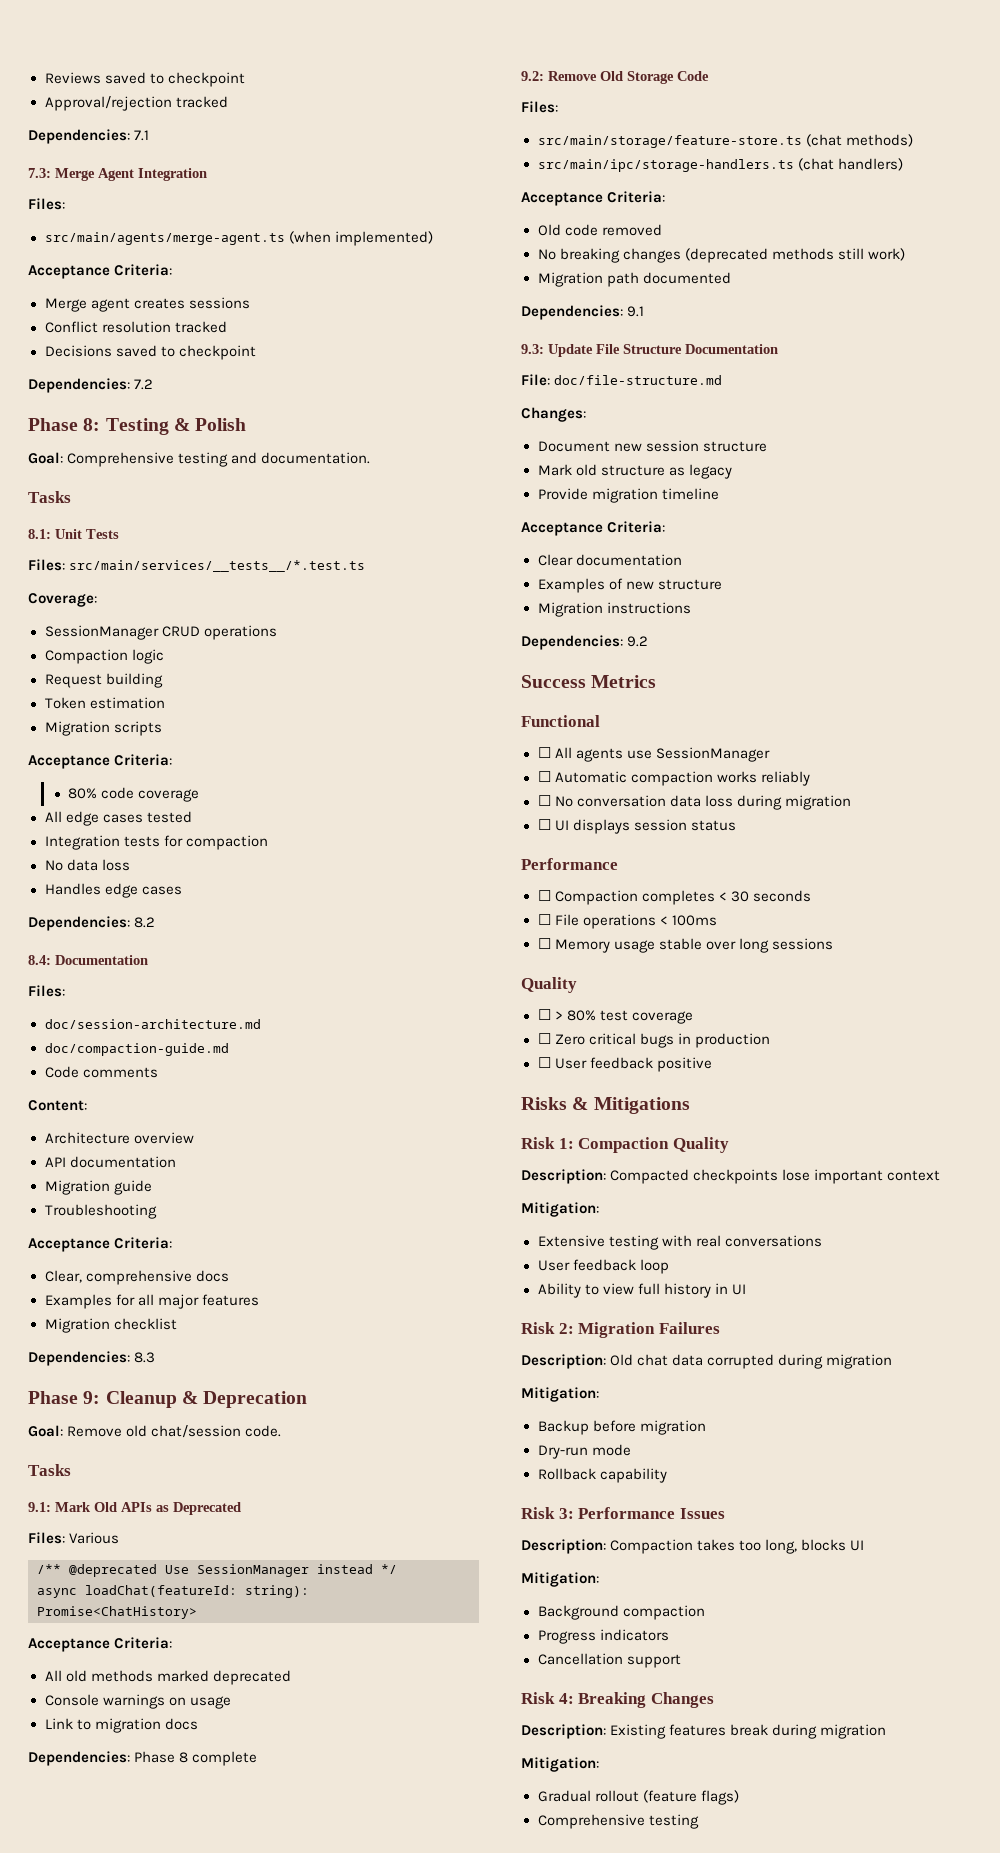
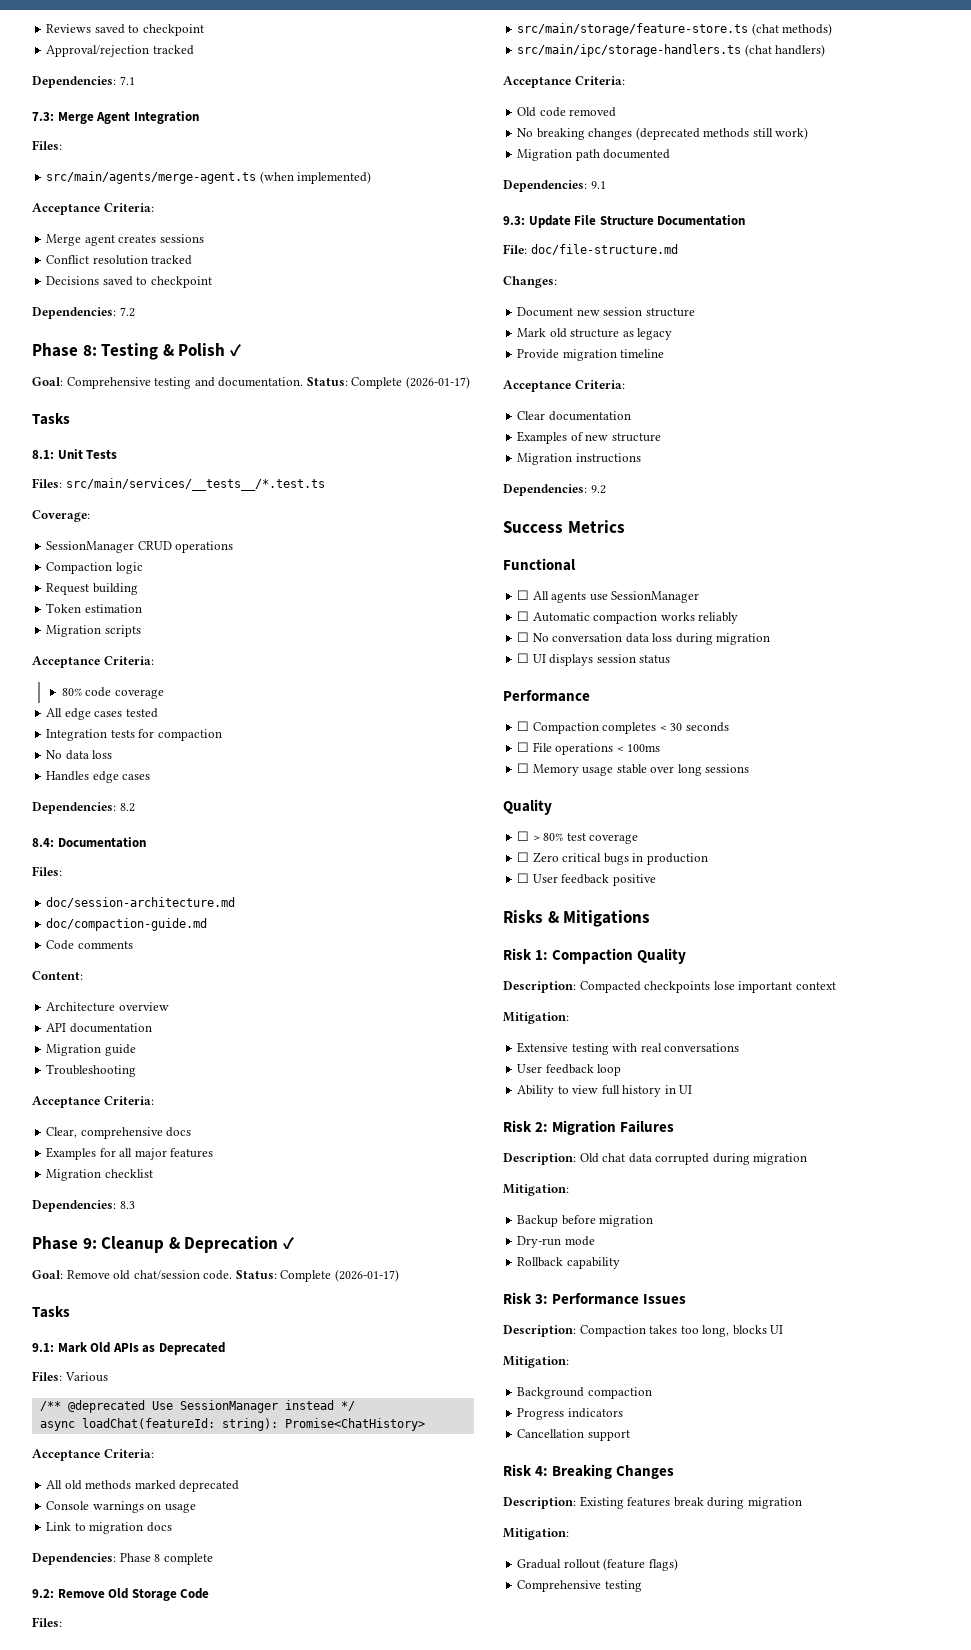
(247, 424) none -> [229,344,241,357] ✓
(371, 458) none -> [306,376,470,389] Status: Complete (2026-01-17)
(308, 1399) none -> [282,1237,294,1250] ✓
(282, 1431) none -> [235,1269,399,1282] Status: Complete (2026-01-17)

